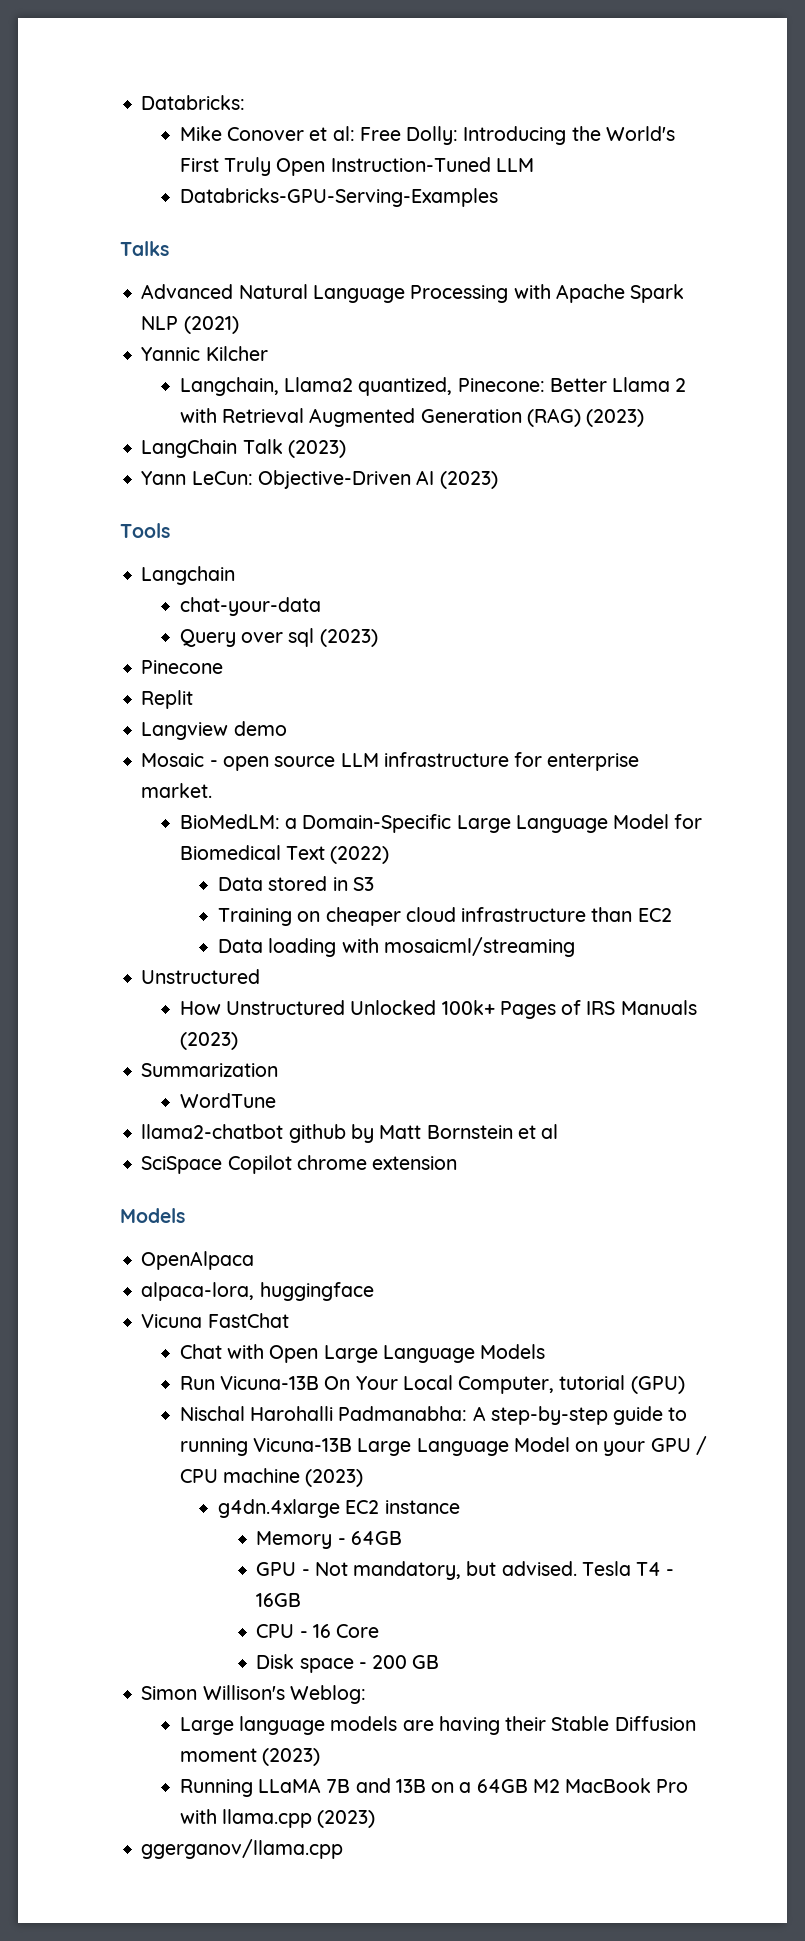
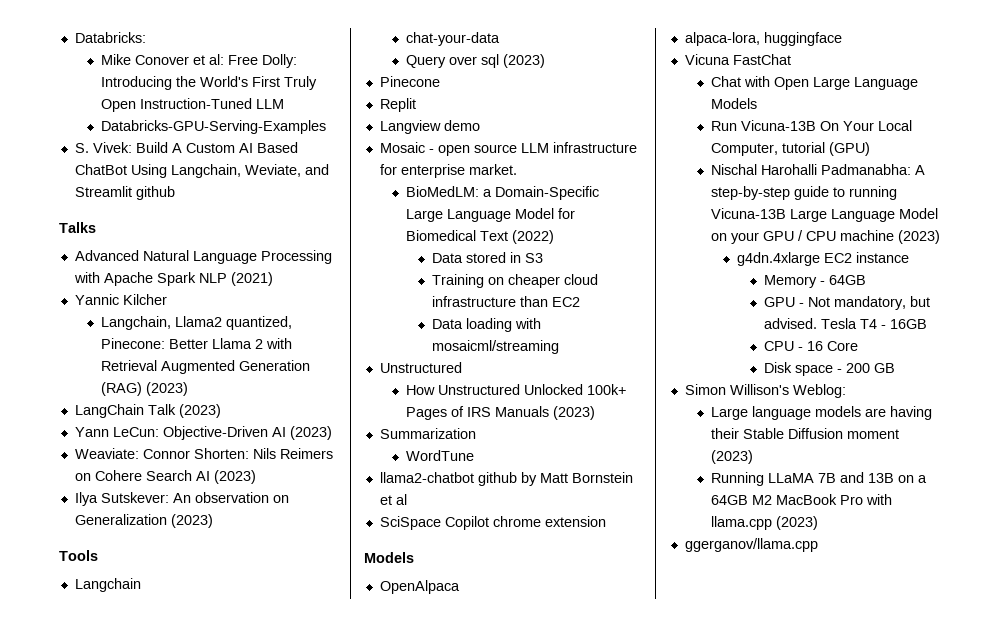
(498, 197) none -> [74,142,298,153] [74,164,329,178] [74,186,175,200] // S. Vivek: Build A Custom AI Based ChatBot Using Langchain, Weviate, and Streamlit github
(498, 480) none -> [74,448,333,459] [74,470,256,484] [74,492,289,506] [74,514,213,528] // Weaviate: Connor Shorten: Nils Reimers on Cohere Search AI (2023) // Ilya Sutskever: An observation on Generalization (2023)

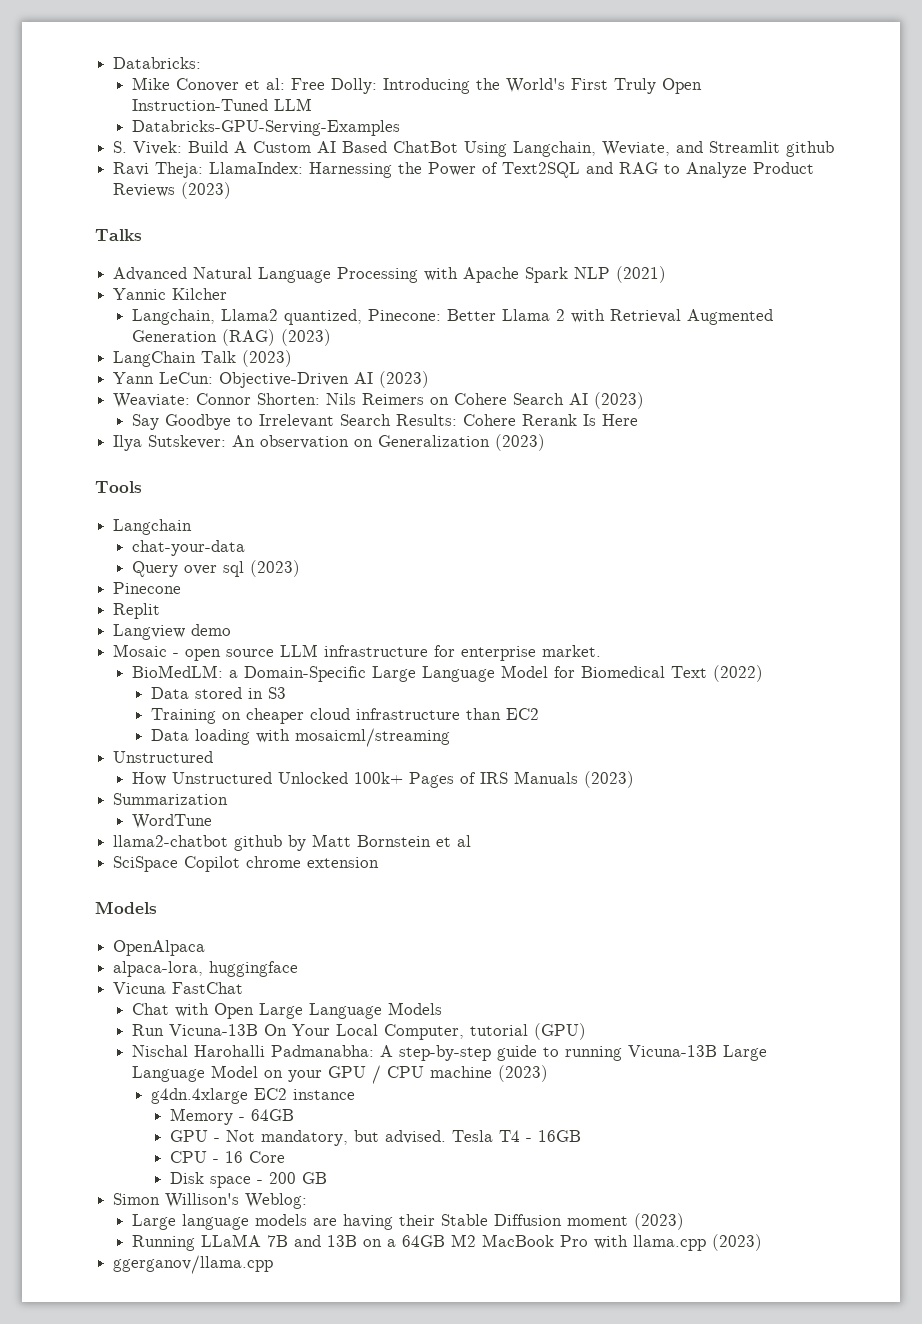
(175, 193) none -> [113,162,815,178] [113,182,232,199] // Ravi Theja: LlamaIndex: Harnessing the Power of Text2SQL and RAG to Analyze Product Reviews (2023)
(256, 477) none -> [131,414,638,430] // Say Goodbye to Irrelevant Search Results: Cohere Rerank Is Here

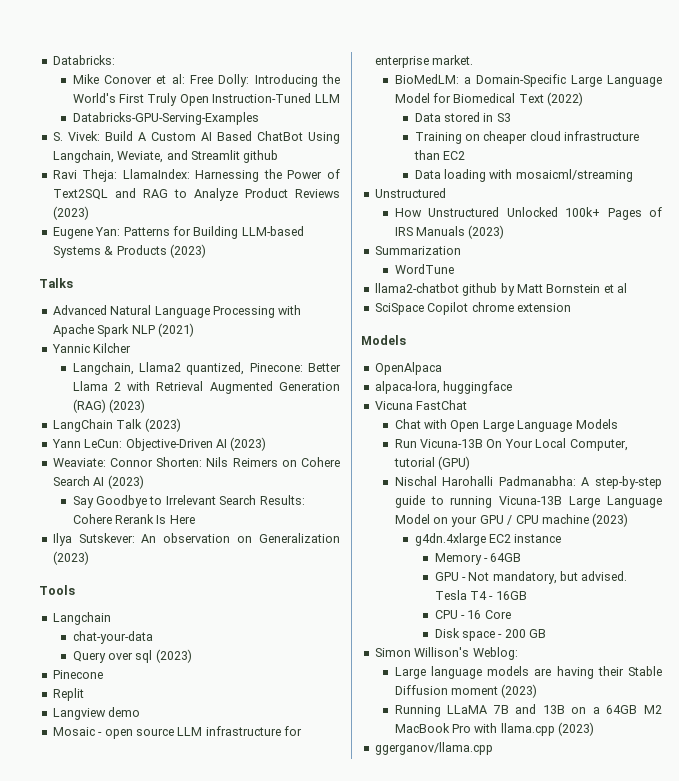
(232, 190) none -> [52,226,304,239] [52,244,206,258] // Eugene Yan: Patterns for Building LLM-based Systems & Products (2023)

